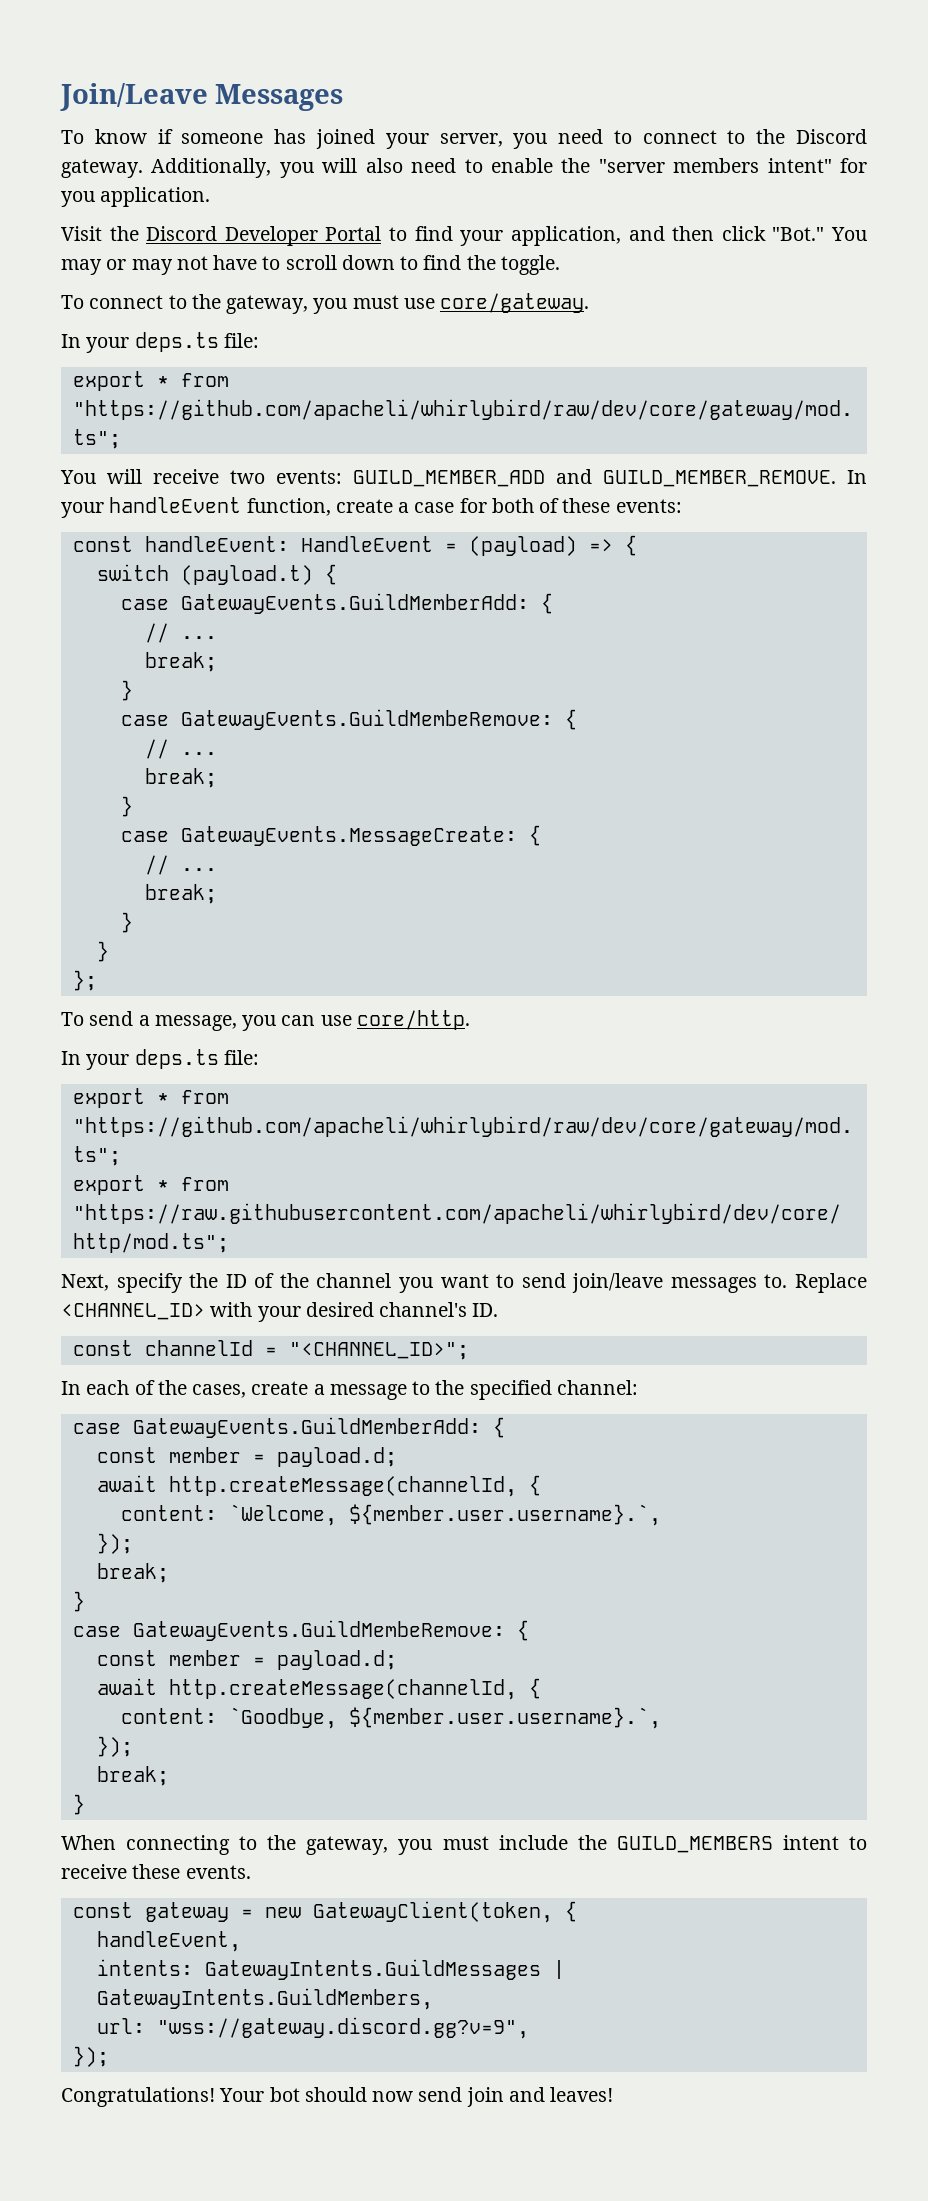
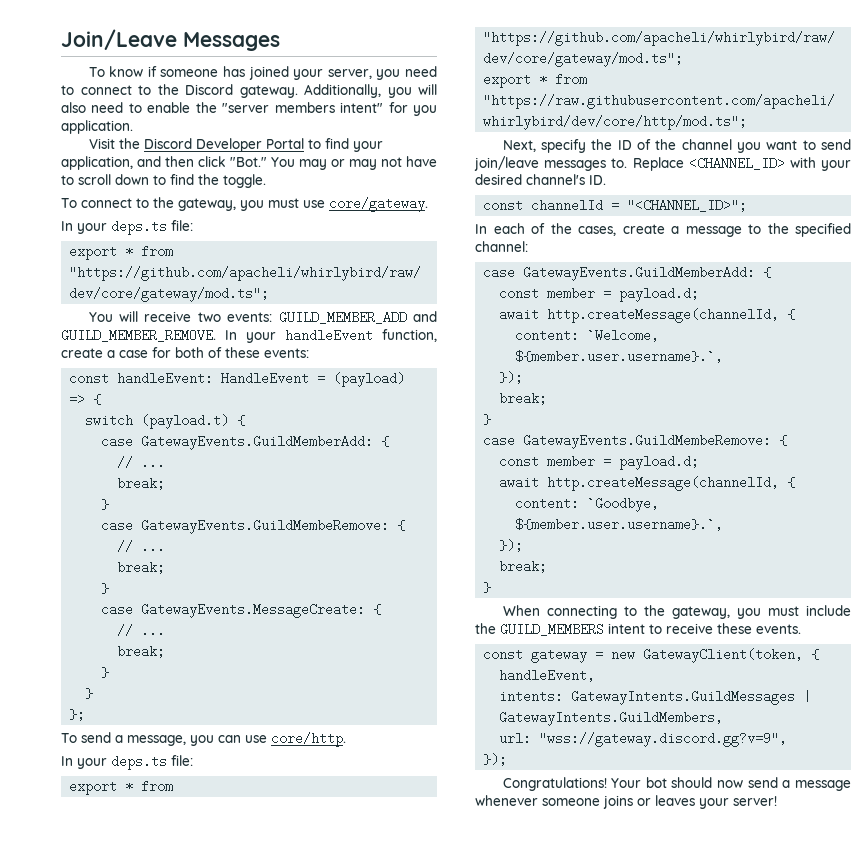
[466,2087,614,2107] join and leaves! -> [782,780,851,791] [475,795,777,809] a message whenever someone joins or leaves your server!

